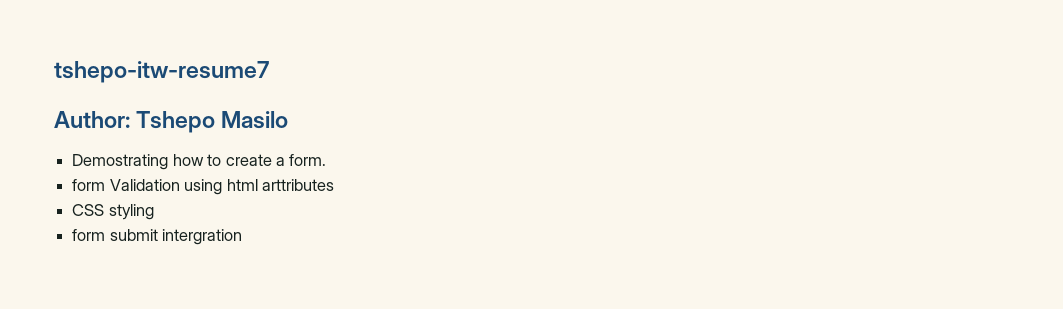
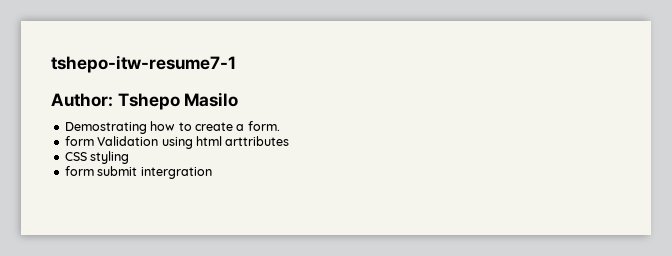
[54,61,269,83] tshepo-itw-resume7 -> [51,55,236,73] tshepo-itw-resume7-1

